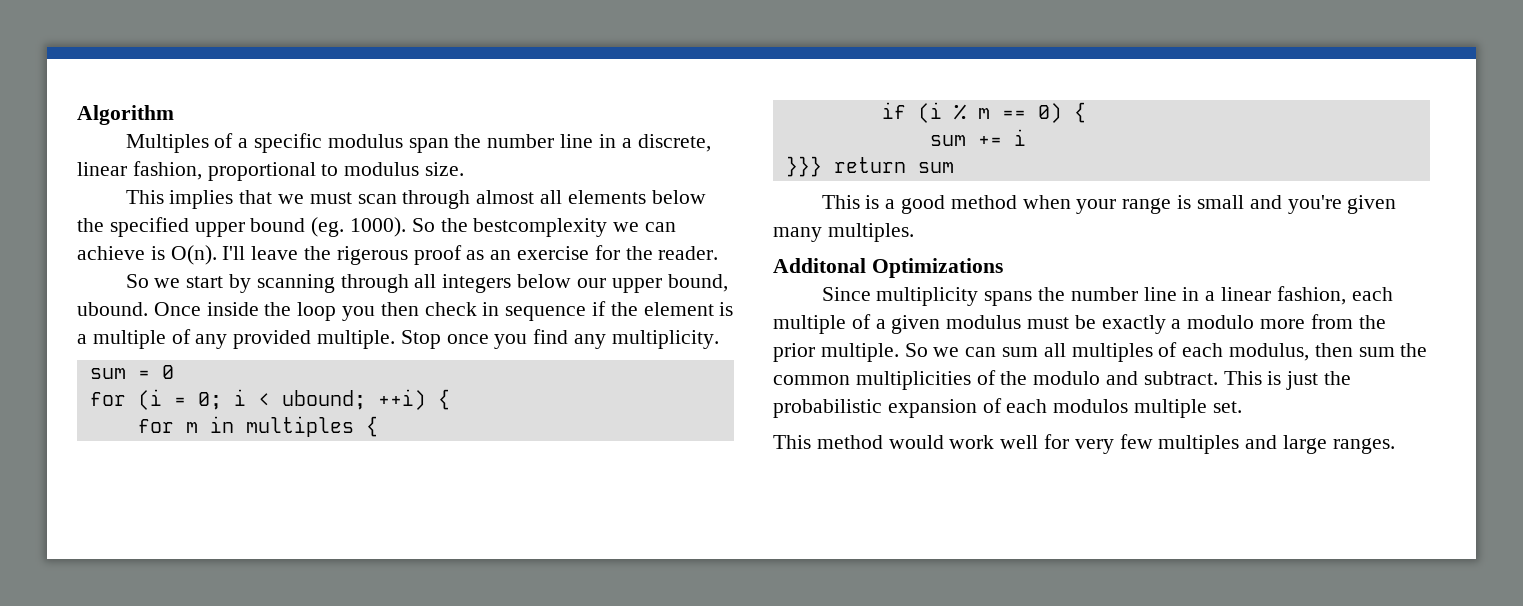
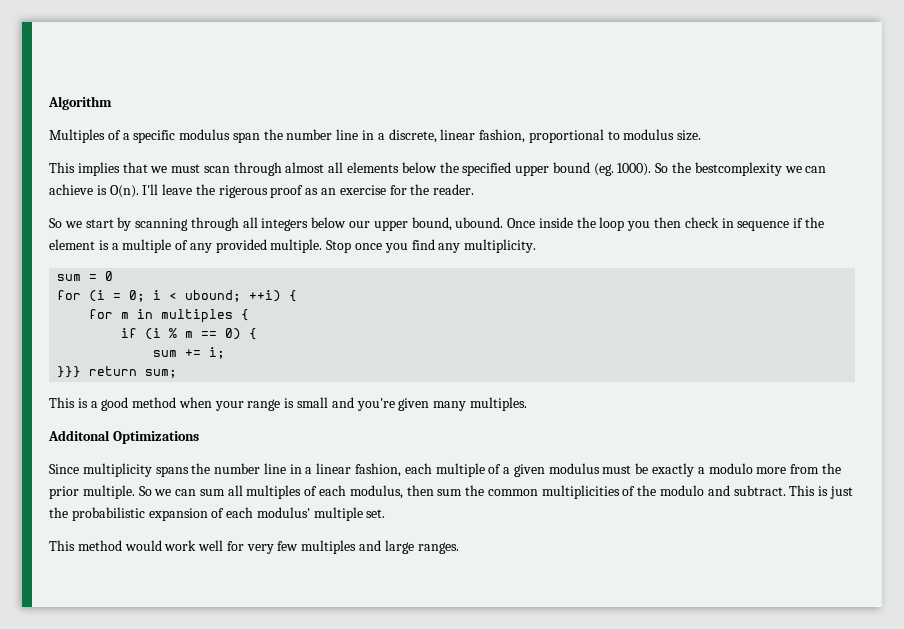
[1013,129,1026,146] i -> [209,347,226,359] i;
[917,162,954,173] sum -> [145,369,178,378] sum;
[1053,399,1129,413] modulos -> [256,507,310,518] modulus'

